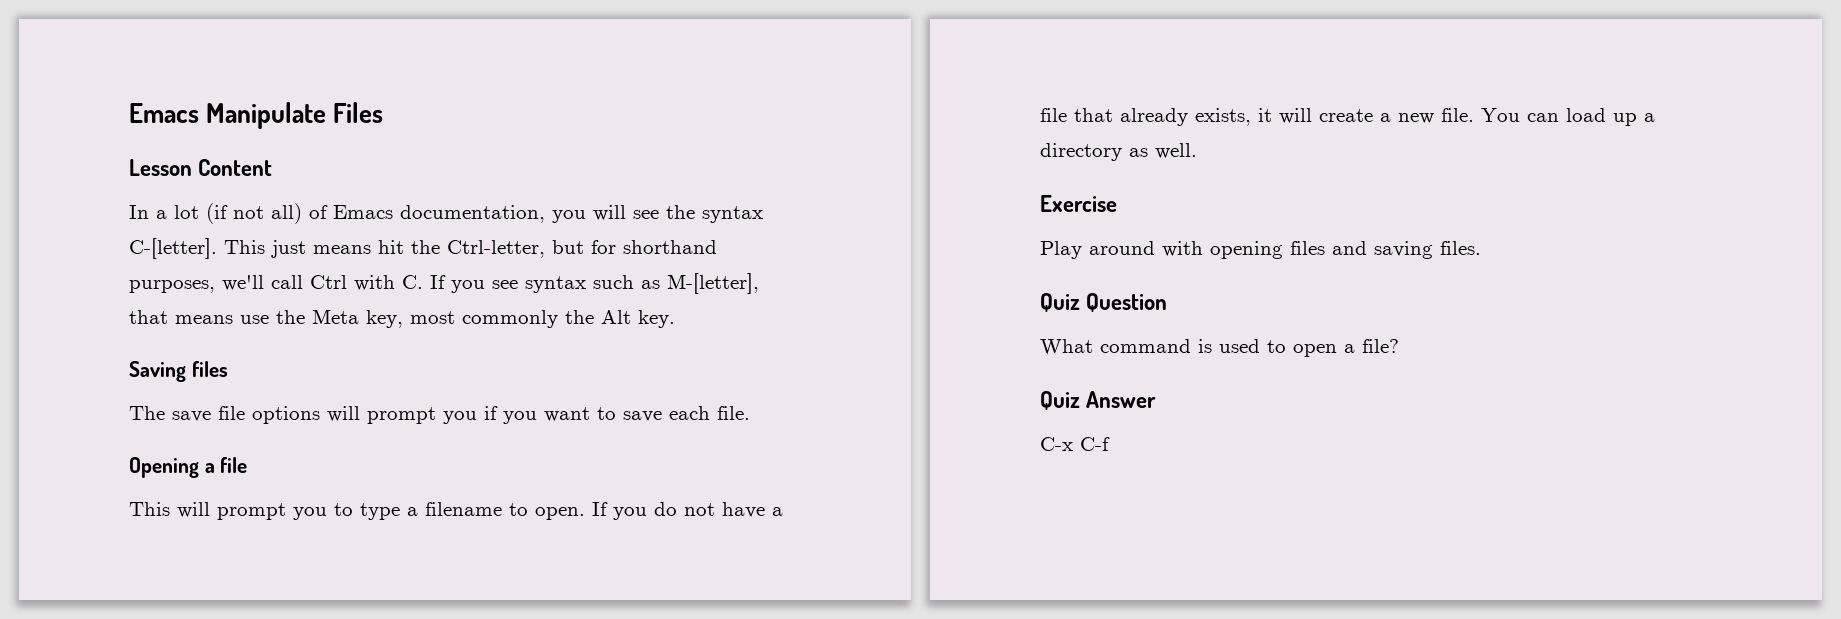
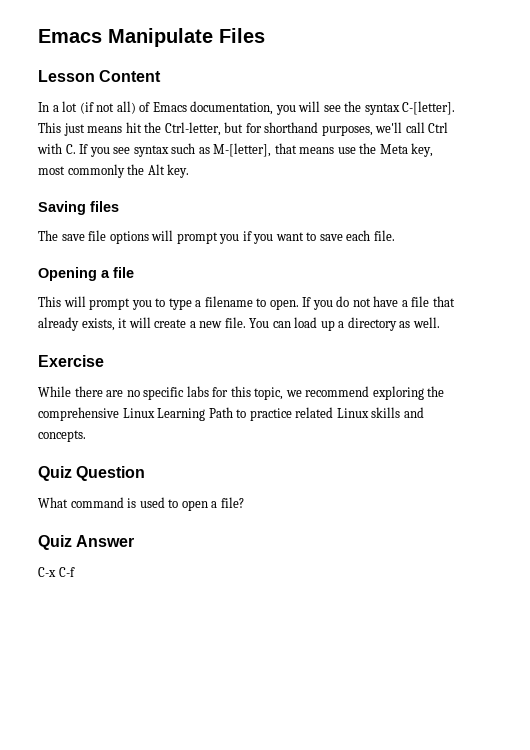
[1040,241,1481,259] Play around with opening files and saving files. -> [38,386,445,400] [38,407,424,421] [38,430,86,442] While there are no specific labs for this topic, we recommend exploring the comprehensive Linux Learning Path to practice related Linux skills and concepts.

